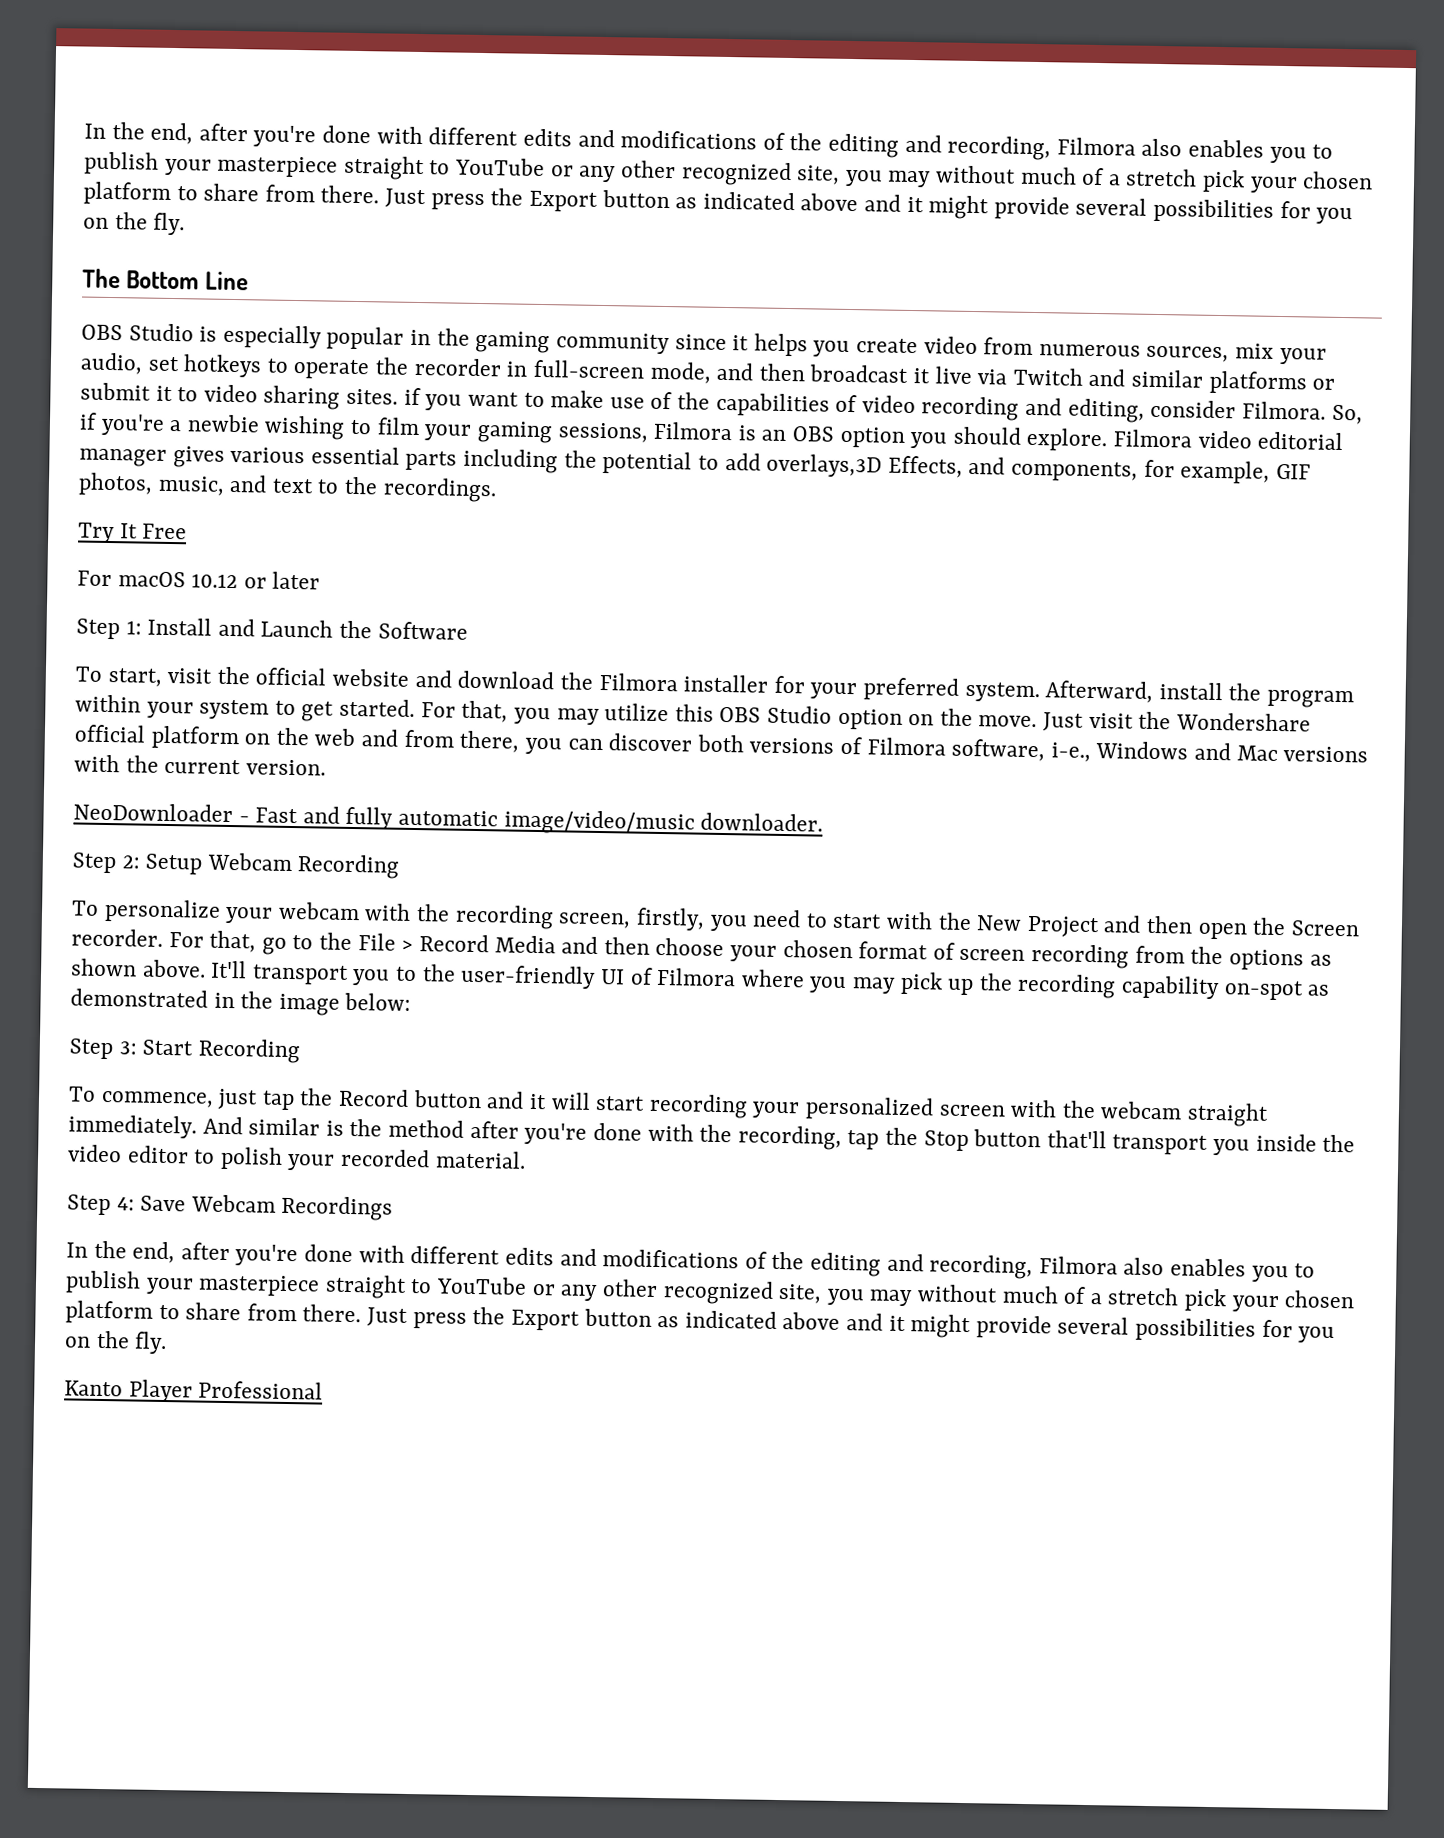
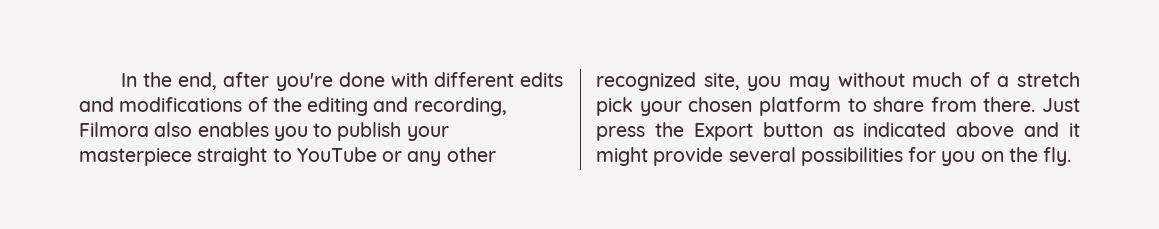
[82,268,249,291] [81,323,1327,365] [80,352,1336,395] [80,382,1363,425] [79,412,1344,452] [79,446,1311,484] [78,472,497,503] [78,522,188,544] [77,570,321,590] [76,617,468,640] [75,666,1355,709] [75,694,1311,732] [74,724,1369,763] [74,754,326,776] [73,802,824,836] [72,852,400,879] [71,898,1360,940] [71,928,1332,971] [70,958,1331,1001] [70,988,412,1016] [69,1038,300,1064] [68,1086,1270,1127] [68,1114,1356,1156] [67,1144,526,1171] [67,1194,394,1221] [66,1240,1316,1283] [65,1270,1356,1313] [65,1300,1336,1344] [64,1330,168,1355] [64,1379,324,1403] // The Bottom Line // OBS Studio is especially popular in the gaming community since it helps you create video from numerous sources, mix your audio, set hotkeys to operate the recorder in full-screen mode, and then broadcast it live via Twitch and similar platforms or submit it to video sharing sites. if you want to make use of the capabilities of video recording and editing, consider Filmora. So, if you're a newbie wishing to film your gaming sessions, Filmora is an OBS option you should explore. Filmora video editorial manager gives various essential parts including the potential to add overlays,3D Effects, and components, for example, GIF photos, music, and text to the recordings. // Try It Free // For macOS 10.12 or later // Step 1: Install and Launch the Software // To start, visit the official website and download the Filmora installer for your preferred system. Afterward, install the program within your system to get started. For that, you may utilize this OBS Studio option on the move. Just visit the Wondershare official platform on the web and from there, you can discover both versions of Filmora software, i-e., Windows and Mac versions with the current version. // NeoDownloader - Fast and fully automatic image/video/music downloader. // Step 2: Setup Webcam Recording // To personalize your webcam with the recording screen, firstly, you need to start with the New Project and then open the Screen recorder. For that, go to the File > Record Media and then choose your chosen format of screen recording from the options as shown above. It'll transport you to the user-friendly UI of Filmora where you may pick up the recording capability on-spot as demonstrated in the image below: // Step 3: Start Recording // To commence, just tap the Record button and it will start recording your personalized screen with the webcam straight immediately. And similar is the method after you're done with the recording, tap the Stop button that'll transport you inside the video editor to polish your recorded material. // Step 4: Save Webcam Recordings // In the end, after you're done with different edits and modifications of the editing and recording, Filmora also enables you to publish your masterpiece straight to YouTube or any other recognized site, you may without much of a stretch pick your chosen platform to share from there. Just press the Export button as indicated above and it might provide several possibilities for you on the fly. // Kanto Player Professional -> (1072, 156) none

